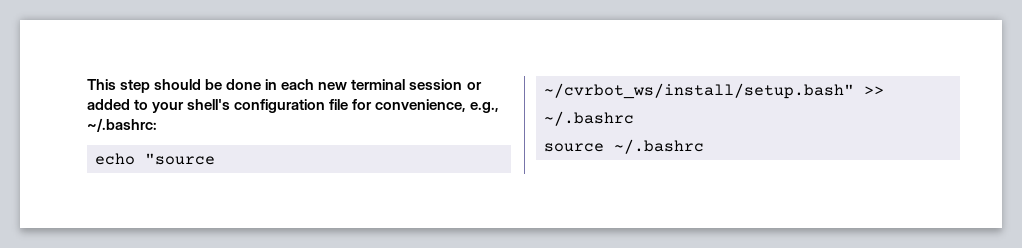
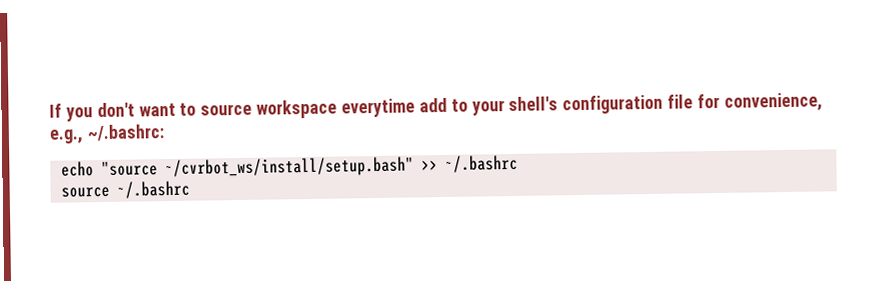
[87,79,482,93] [87,99,130,110] This step should be done in each new terminal session or added -> [49,97,447,122] If you don't want to source workspace everytime add

